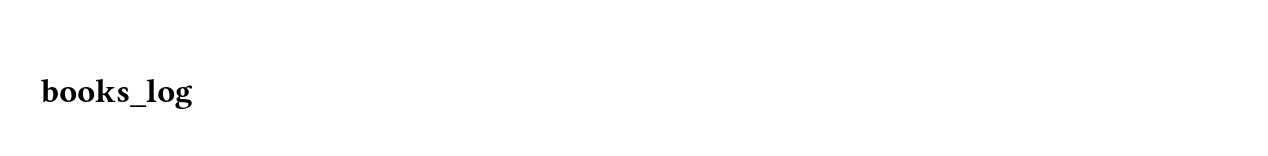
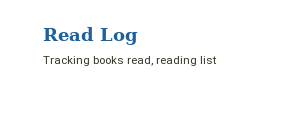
[41,79,193,109] books_log -> [43,27,138,45] [43,56,218,66] Read Log // Tracking books read, reading list

